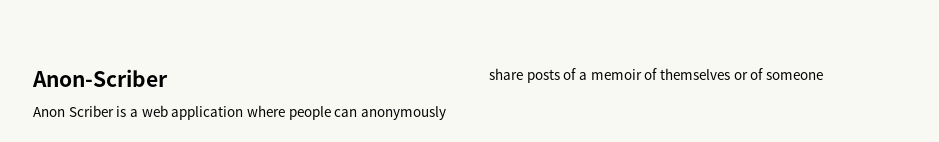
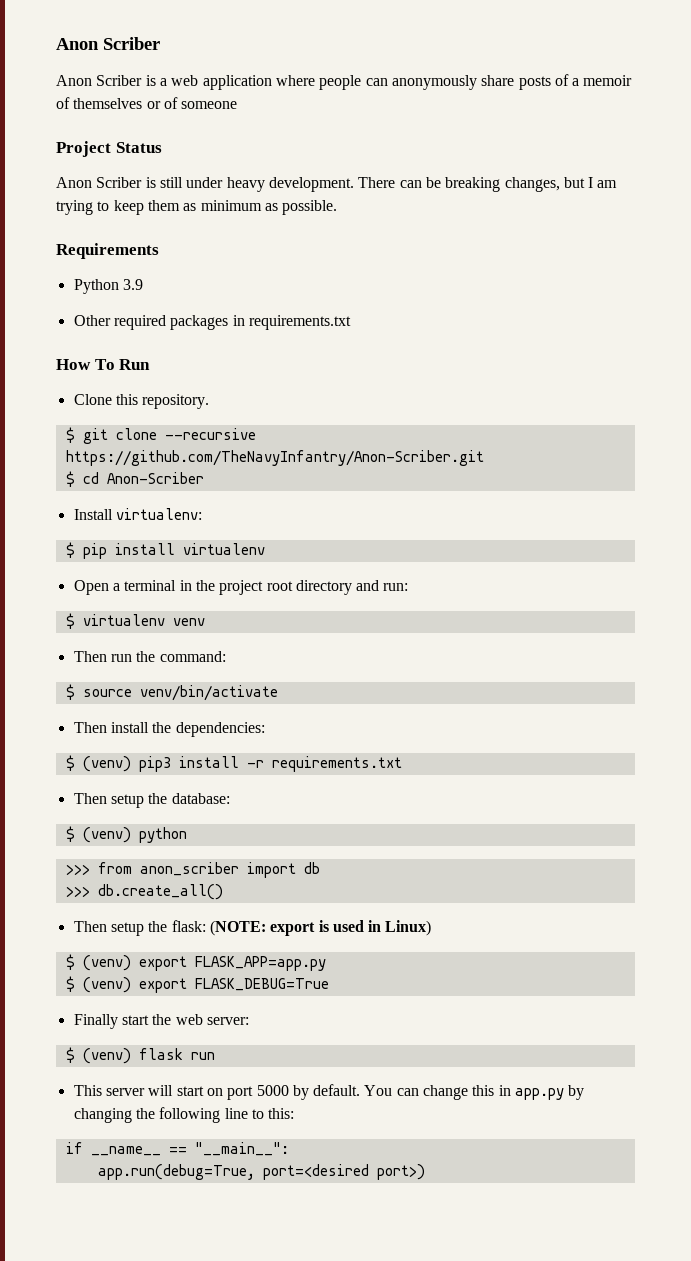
[32,69,168,87] Anon-Scriber -> [56,37,160,50] Anon Scriber
(823, 76) none -> [56,141,162,157] [56,177,618,192] [56,200,338,215] [56,243,159,259] [73,279,143,294] [73,315,351,330] [56,359,151,370] [73,394,210,409] [65,427,256,444] [65,450,484,466] [65,471,204,487] [73,508,202,520] [65,542,265,559] [73,580,409,595] [65,613,205,629] [73,651,226,662] [65,684,278,701] [73,722,265,737] [65,755,402,772] [73,793,230,808] [65,826,187,843] [65,862,320,878] [65,884,223,900] [73,920,432,936] [65,954,326,971] [65,976,329,993] [73,1014,249,1029] [65,1047,215,1064] [73,1084,585,1100] [73,1107,295,1123] [65,1142,289,1156] [97,1164,425,1180] // Project Status // Anon Scriber is still under heavy development. There can be breaking changes, but I am trying to keep them as minimum as possible. // Requirements // Python 3.9 // Other required packages in requirements.txt // How To Run // Clone this repository. // $ git clone --recursive https://github.com/TheNavyInfantry/Anon-Scriber.git // $ cd Anon-Scriber // Install virtualenv: // $ pip install virtualenv // Open a terminal in the project root directory and run: // $ virtualenv venv // Then run the command: // $ source venv/bin/activate // Then install the dependencies: // $ (venv) pip3 install -r requirements.txt // Then setup the database: // $ (venv) python // >>> from anon_scriber import db // >>> db.create_all() // Then setup the flask: (NOTE: export is used in Linux) // $ (venv) export FLASK_APP=app.py // $ (venv) export FLASK_DEBUG=True // Finally start the web server: // $ (venv) flask run // This server will start on port 5000 by default. You can change this in app.py by changing the following line to this: // if __name__ == "__main__": // app.run(debug=True, port=<desired port>)

